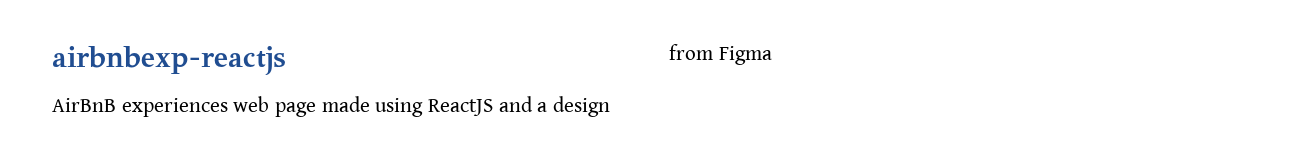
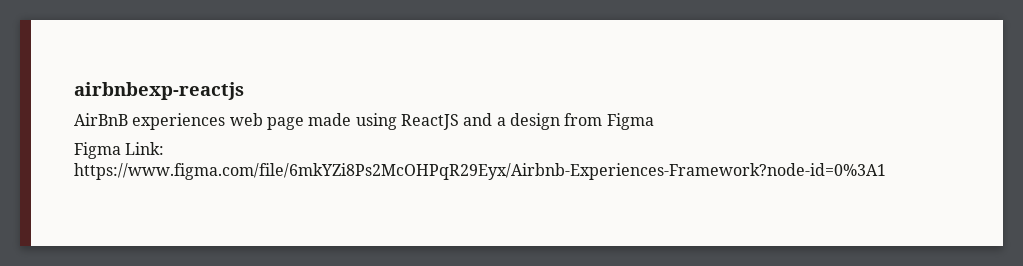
(772, 55) none -> [74,142,165,159] [74,163,886,180] // Figma Link: https://www.figma.com/file/6mkYZi8Ps2McOHPqR29Eyx/Airbnb-Experiences-Framework?node-id=0%3A1

